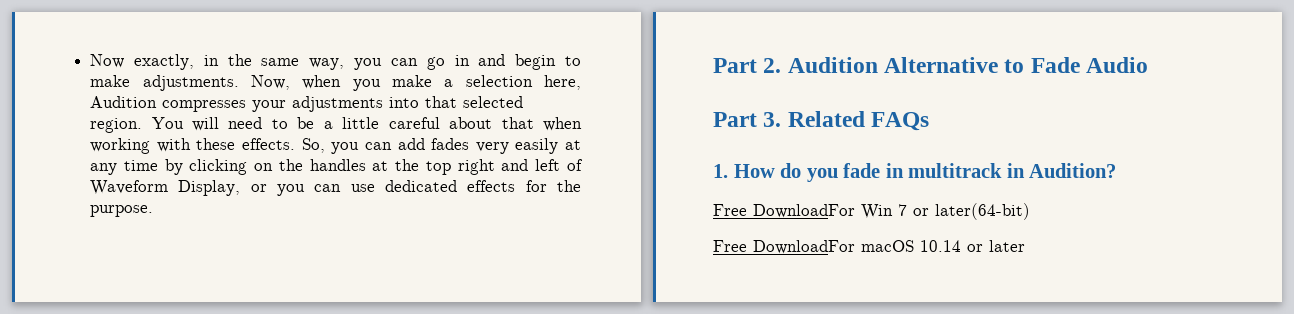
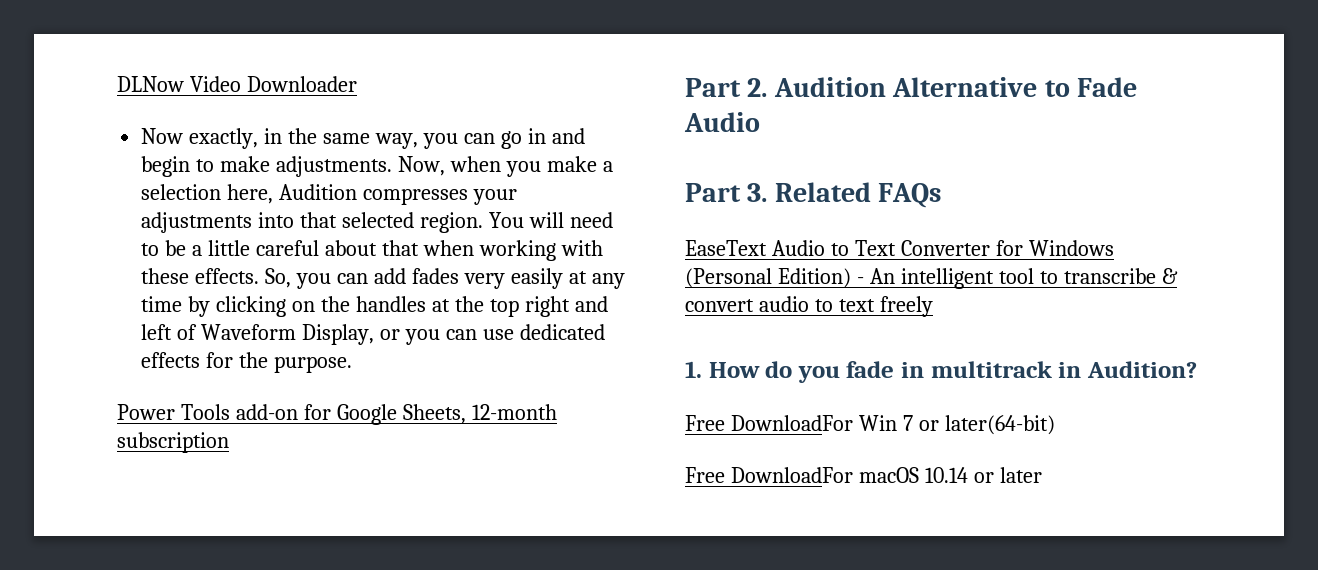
(90, 61) none -> [117,76,357,92] DLNow Video Downloader //
(154, 211) none -> [117,404,557,425] [117,432,229,453] // Power Tools add-on for Google Sheets, 12-month subscription
(930, 121) none -> [685,240,1114,256] [685,268,1178,289] [685,296,933,317] // EaseText Audio to Text Converter for Windows (Personal Edition) - An intelligent tool to transcribe & convert audio to text freely

